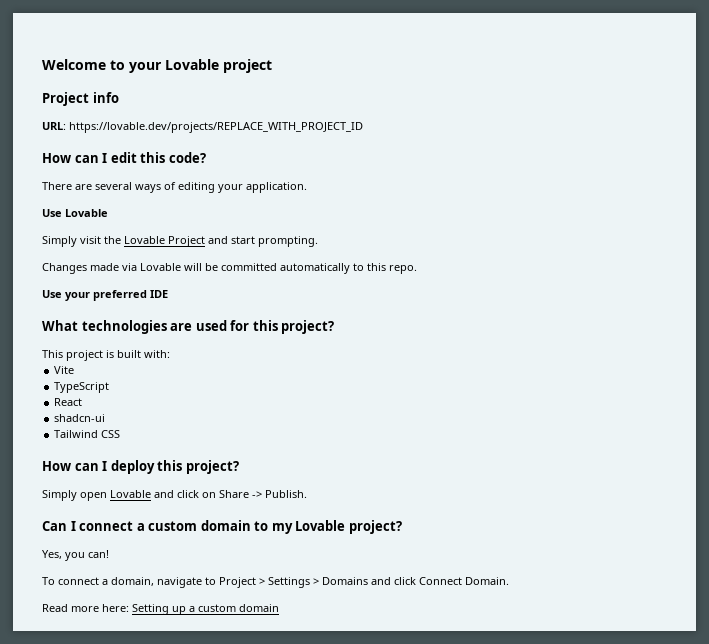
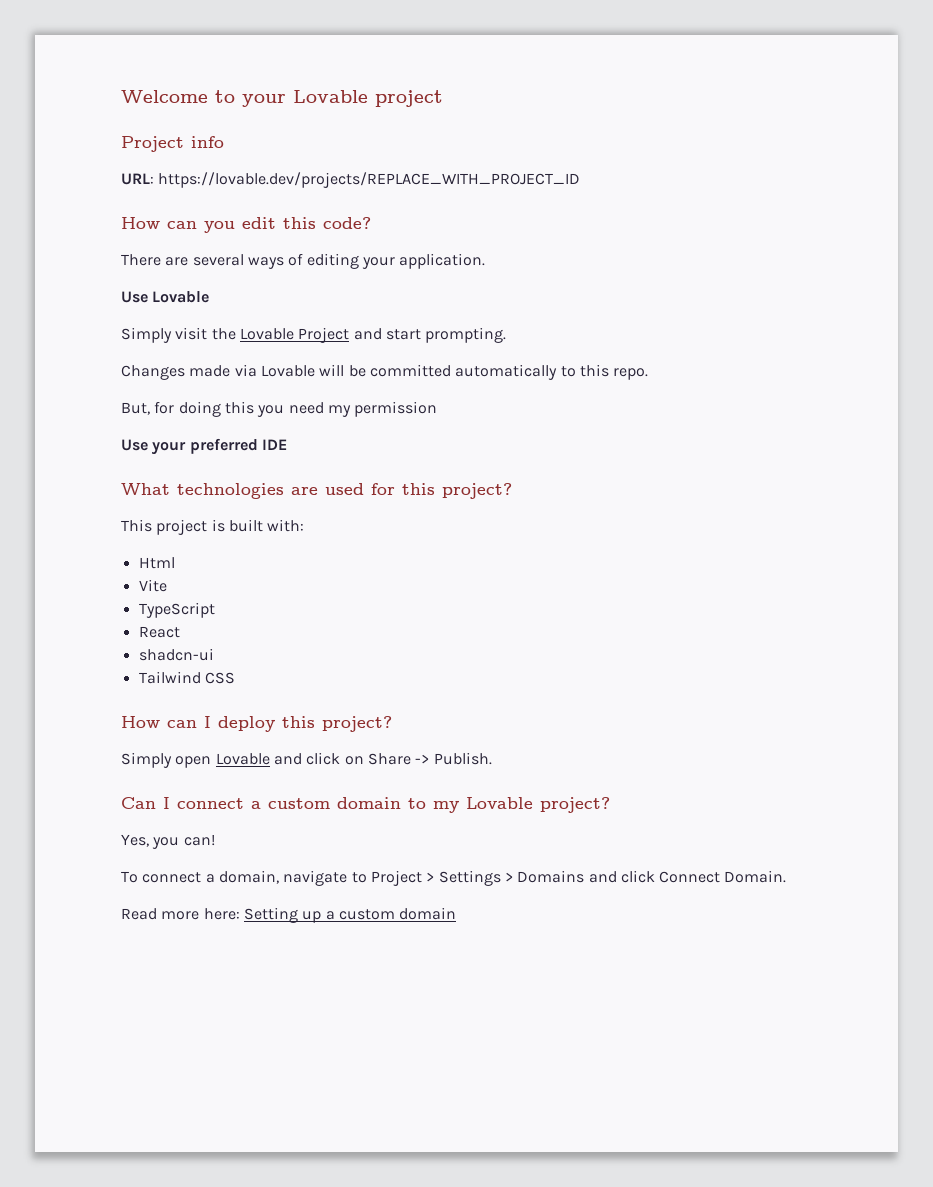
[102,153,108,163] I -> [204,220,235,233] you
(417, 269) none -> [121,401,438,417] // But, for doing this you need my permission
(170, 354) none -> [138,557,175,569] // Html

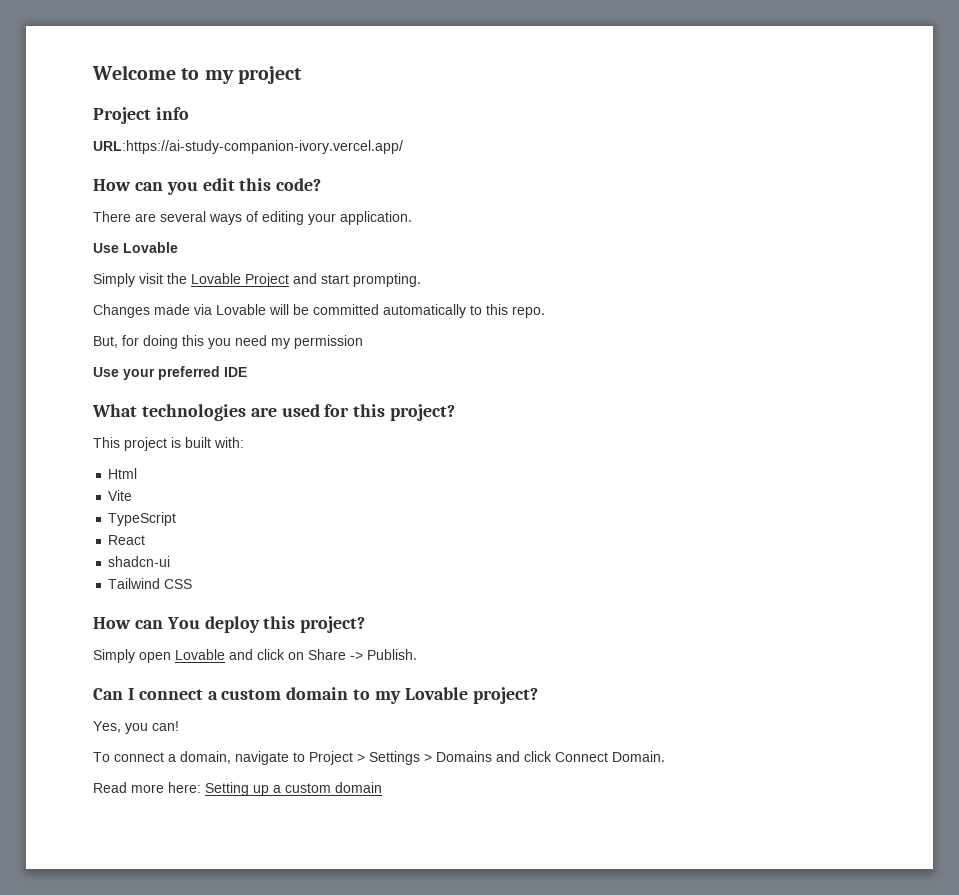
[242,90,368,107] your Lovable -> [204,70,234,84] my
[121,172,581,188] URL: https://lovable.dev/projects/REPLACE_WITH_PROJECT_ID -> [93,140,403,154] URL:https://ai-study-companion-ivory.vercel.app/
[204,716,211,728] I -> [166,617,200,629] You

